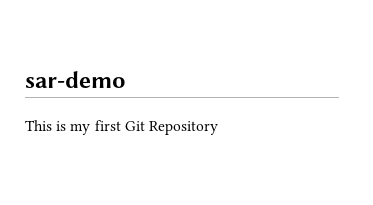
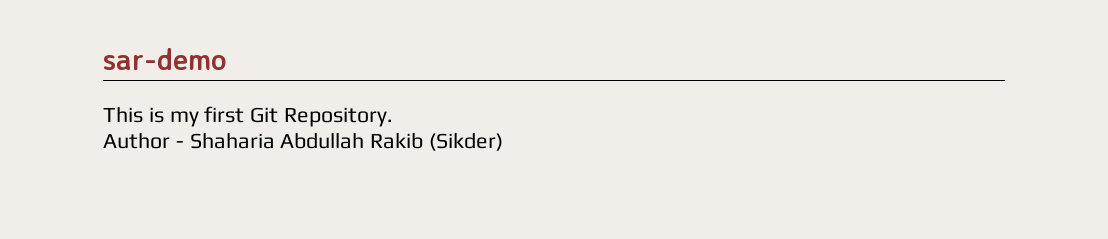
[148,121,218,135] Repository -> [284,107,394,127] [103,132,504,151] Repository. // Author - Shaharia Abdullah Rakib (Sikder)

